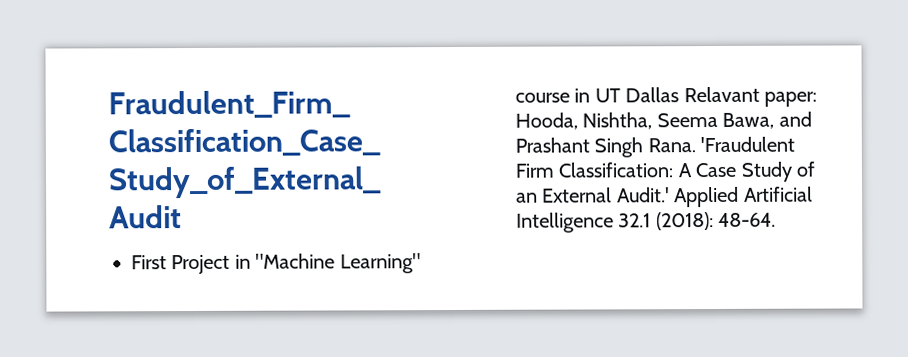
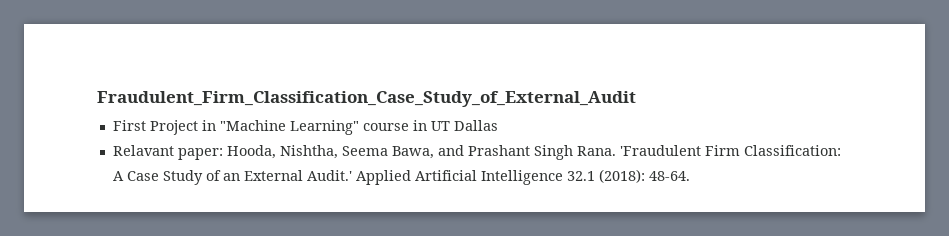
(680, 95) none -> (498, 125) //

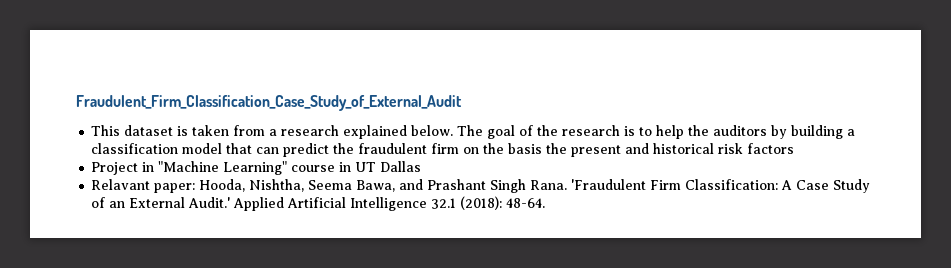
[112,120,146,131] First -> [91,125,856,139] [91,143,795,157] This dataset is taken from a research explained below. The goal of the research is to help the auditors by building a classification model that can predict the fraudulent firm on the basis the present and historical risk factors //

